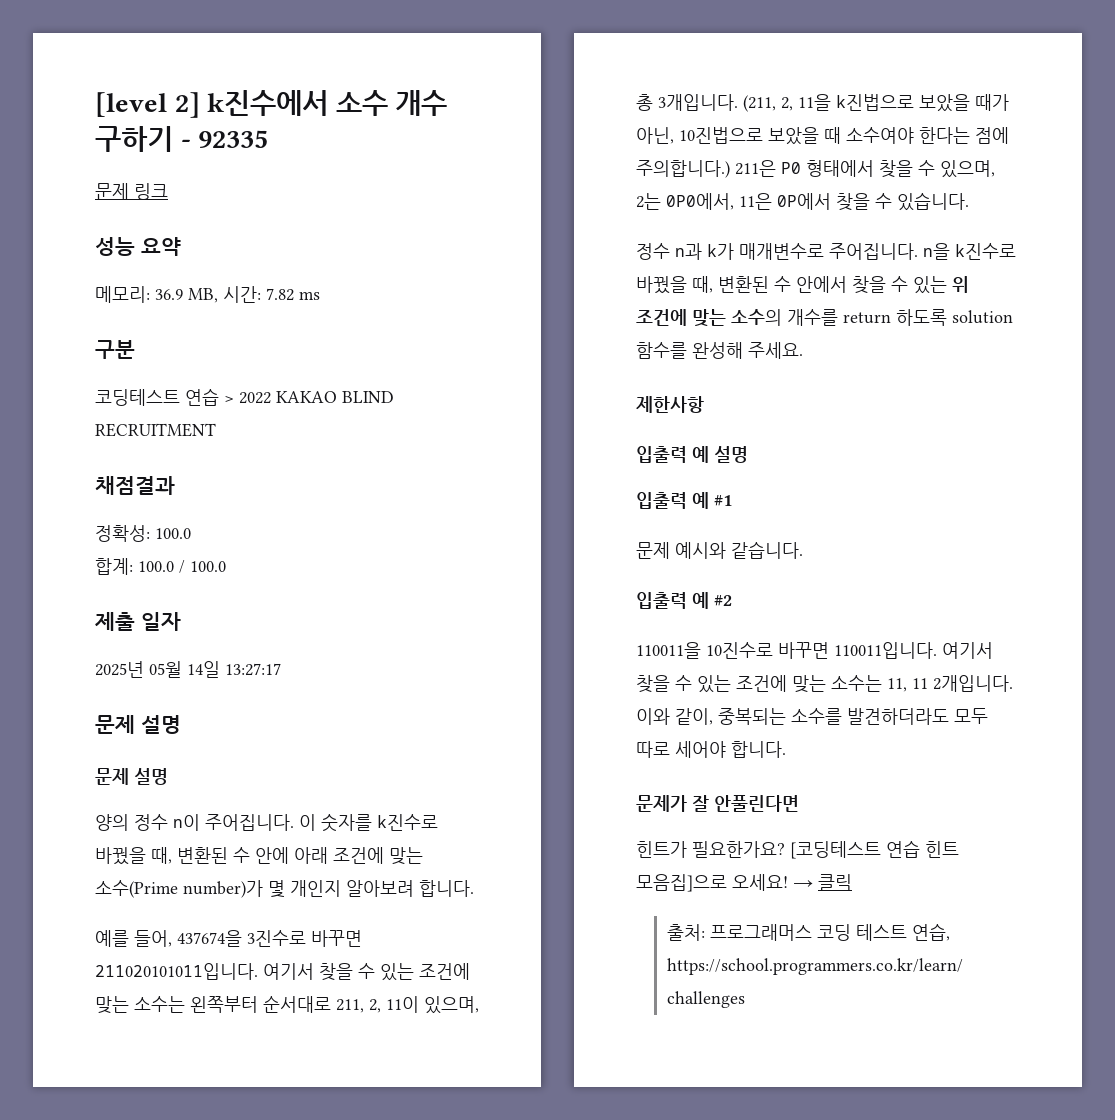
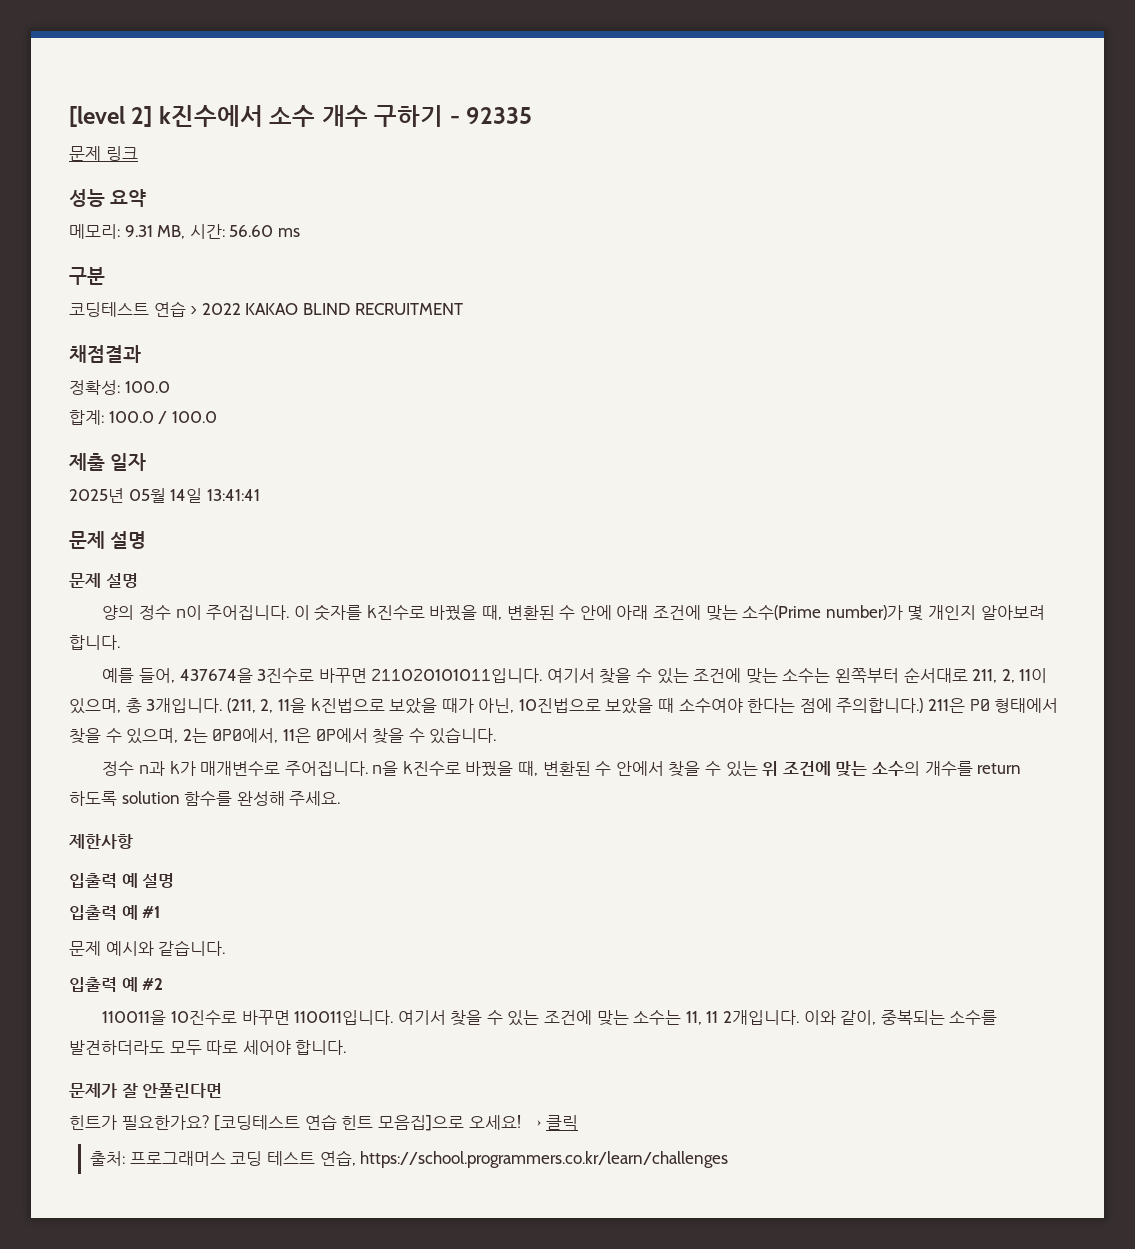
[155,289,183,300] 36.9 -> [124,225,153,237] 9.31
[266,288,294,301] 7.82 -> [229,225,274,237] 56.60
[225,663,281,676] 13:27:17 -> [206,489,260,501] 13:41:41

